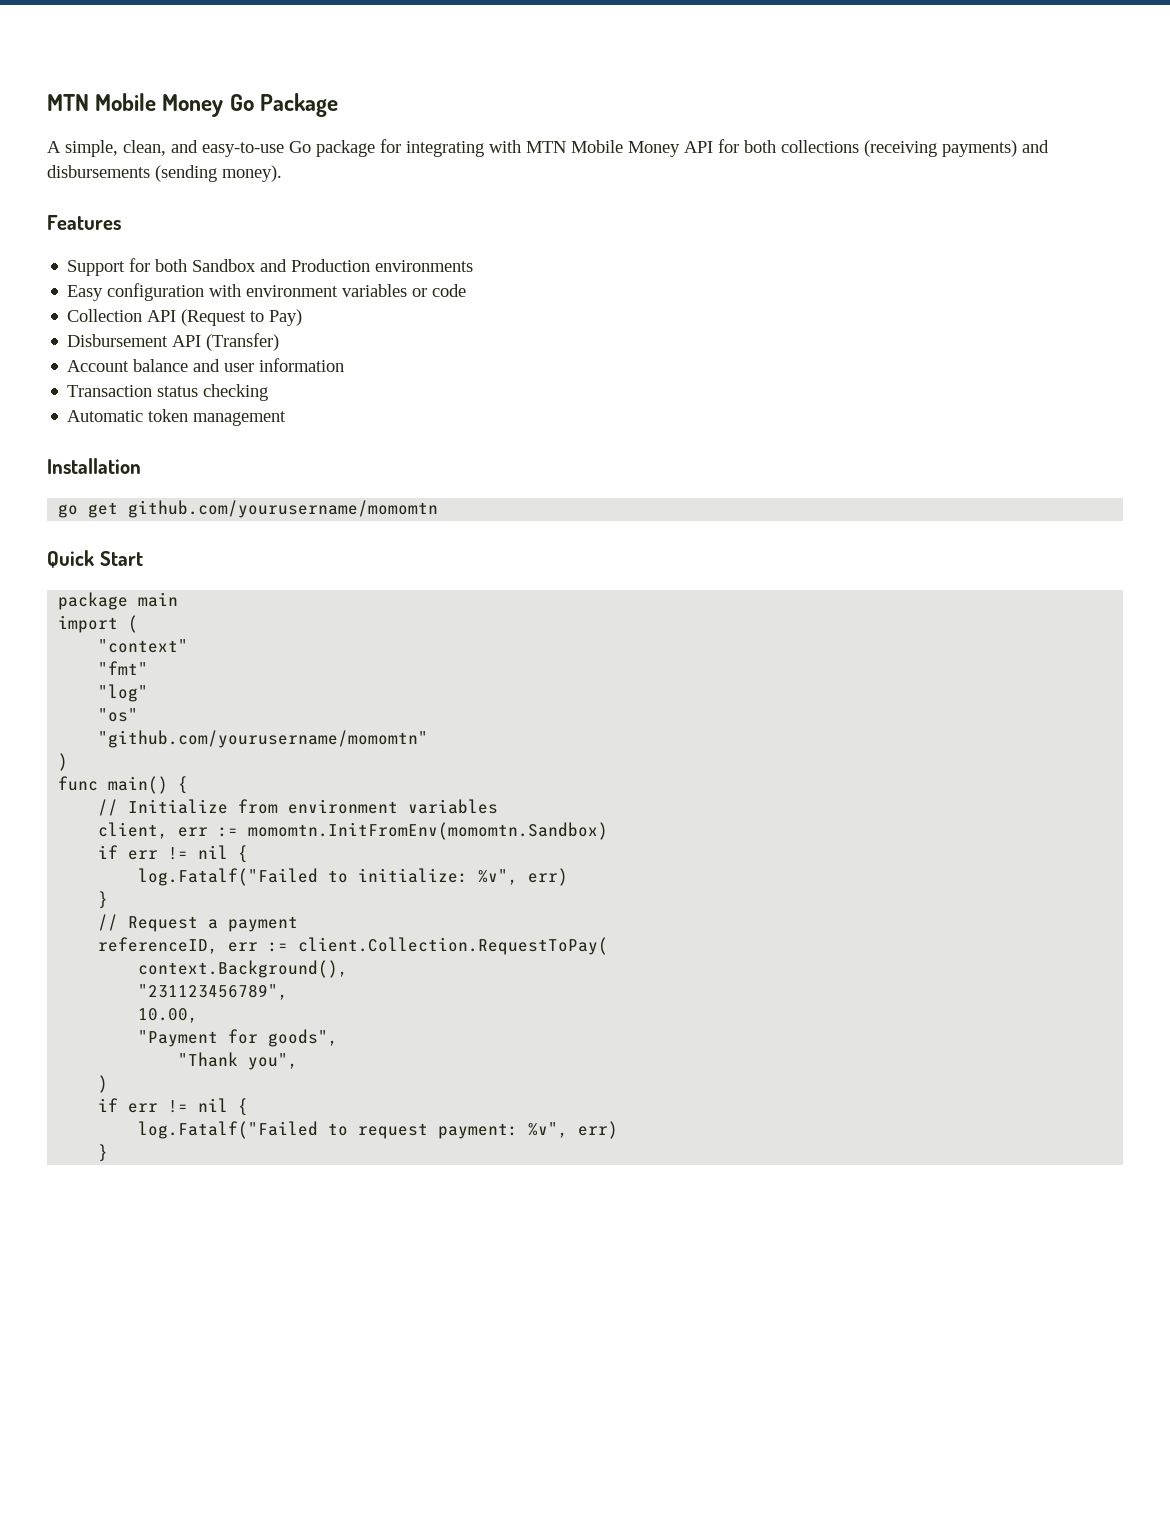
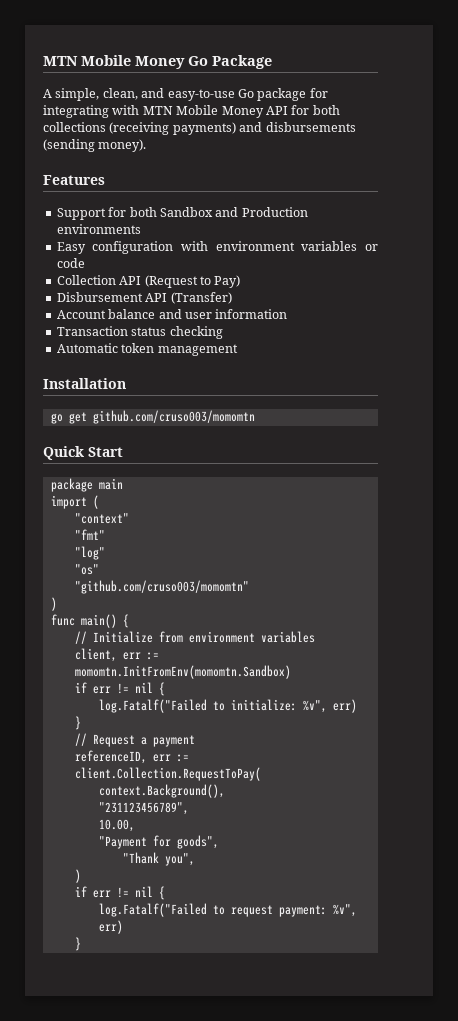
[128,500,439,518] github.com/yourusername/momomtn -> [92,410,255,424] github.com/cruso003/momomtn
[98,730,429,748] "github.com/yourusername/momomtn" -> [74,580,249,594] "github.com/cruso003/momomtn"

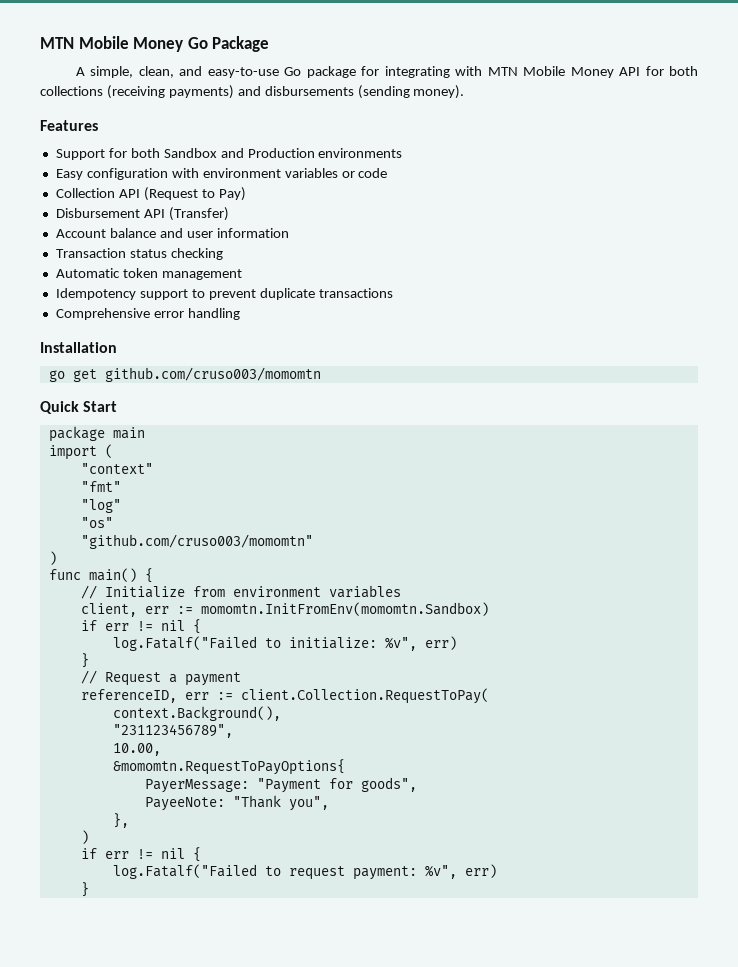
(238, 350) none -> [55,288,393,300] [55,308,240,320] // Idempotency support to prevent duplicate transactions // Comprehensive error handling
(135, 825) none -> [112,759,345,775] [144,779,249,793] &momomtn.RequestToPayOptions{ // PayerMessage:
(219, 842) none -> [144,797,225,811] PayeeNote:
(195, 859) none -> [112,813,129,828] // },

